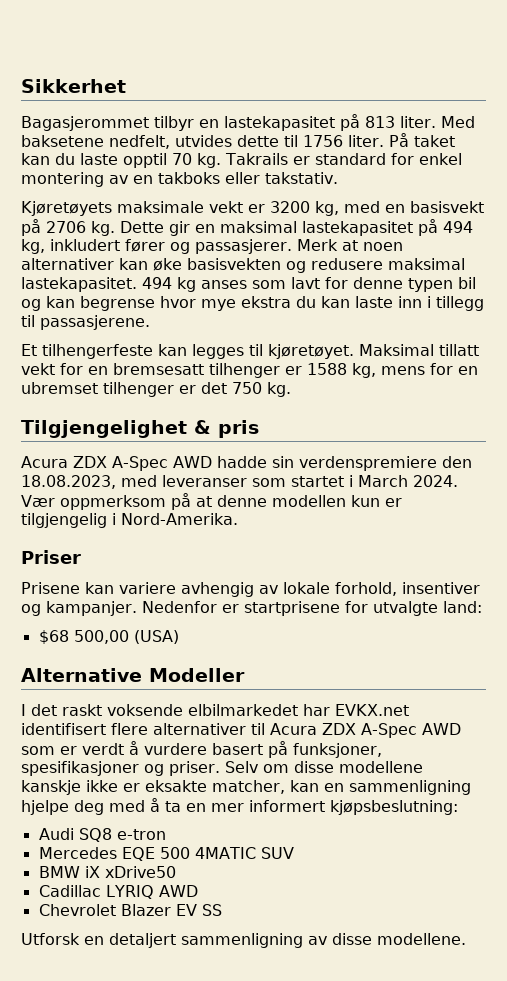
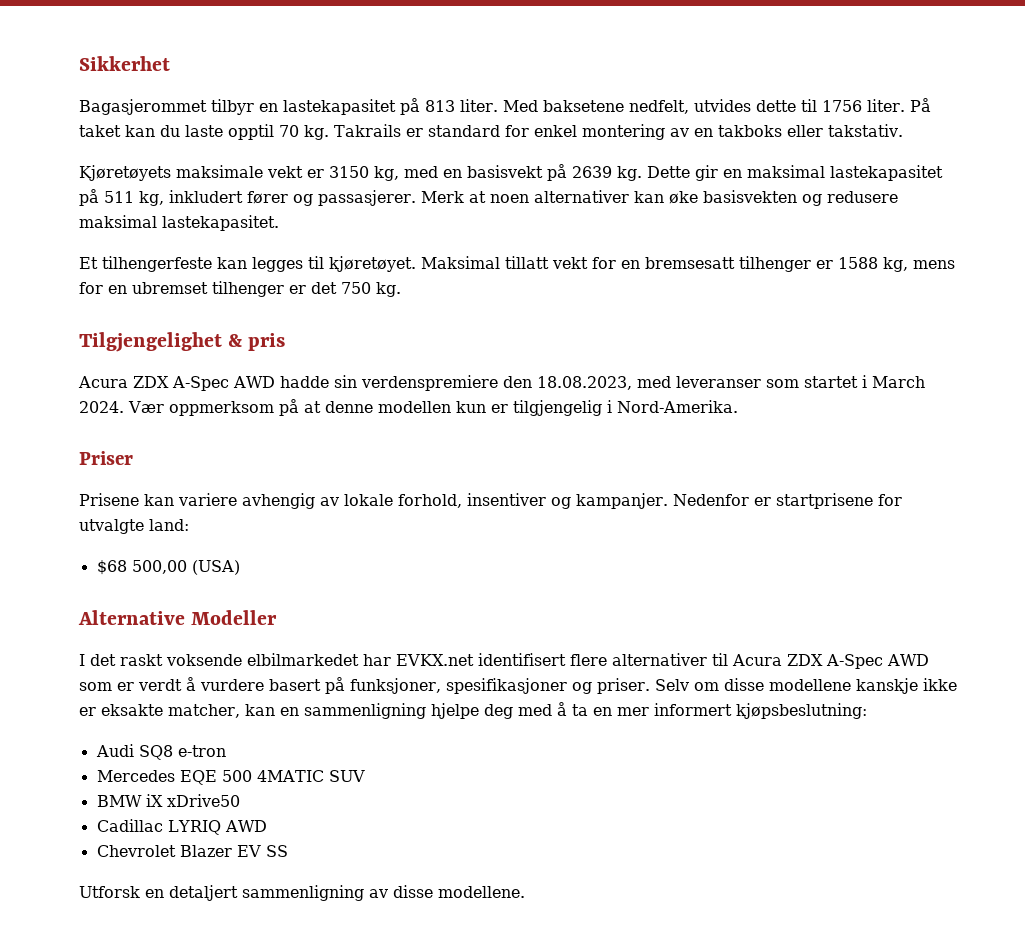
[270,201,310,213] 3200 -> [329,166,369,178] 3150
[46,221,86,233] 2706 -> [572,166,612,178] 2639
[443,221,473,233] 494 -> [104,191,134,203] 511
[142,277,476,292] [21,296,484,311] [21,315,150,330] 494 kg anses som lavt for denne typen bil og kan begrense hvor mye ekstra du kan laste inn i tillegg til passasjerene. -> (279, 223) none

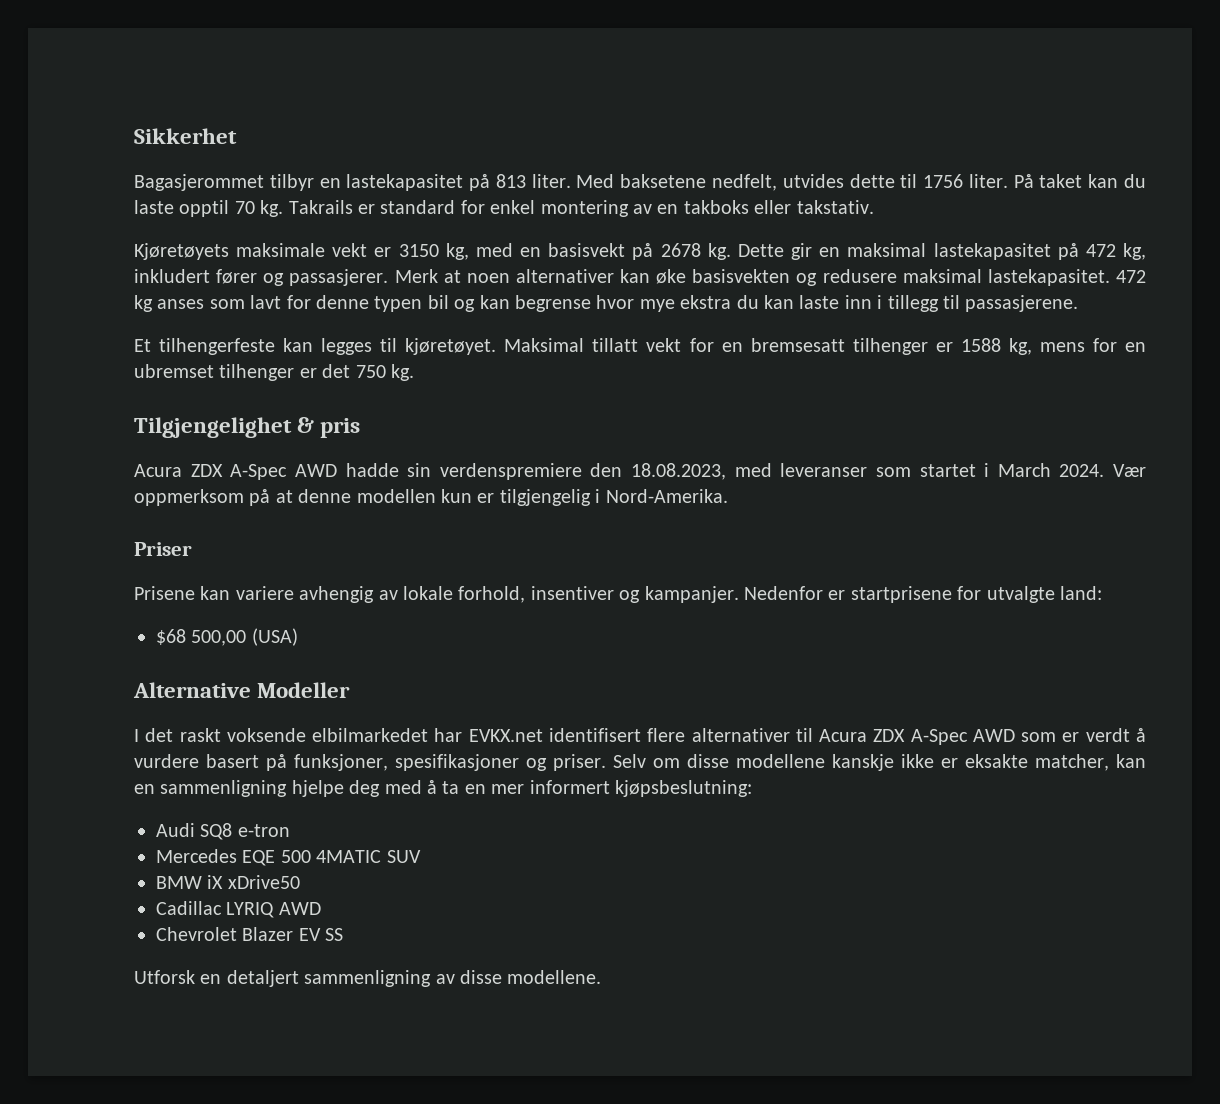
[572,166,612,178] 2639 -> [660,243,701,257] 2678
[104,191,134,203] 511 -> [1085,244,1116,257] 472
(279, 223) none -> [1116,270,1146,283] [134,295,1079,312] 472 kg anses som lavt for denne typen bil og kan begrense hvor mye ekstra du kan laste inn i tillegg til passasjerene.

